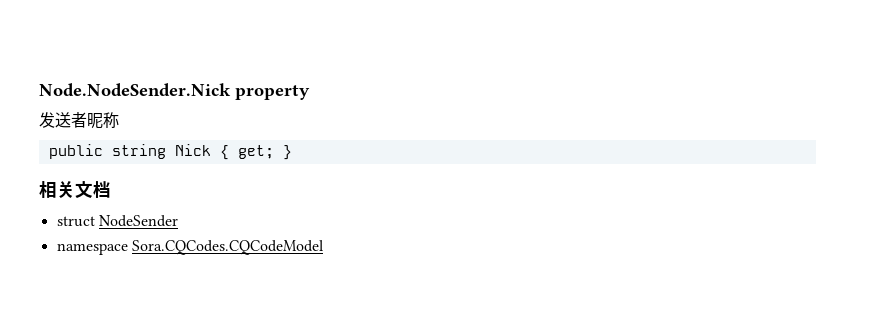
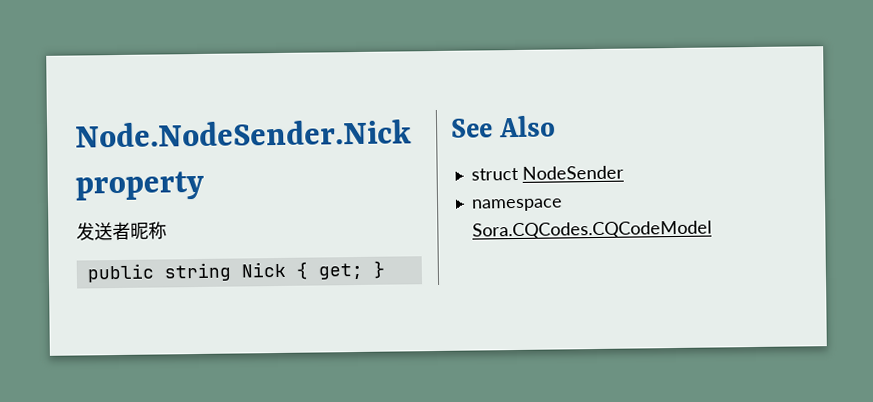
[39,181,111,199] 相关文档 -> [450,115,557,138] See Also

